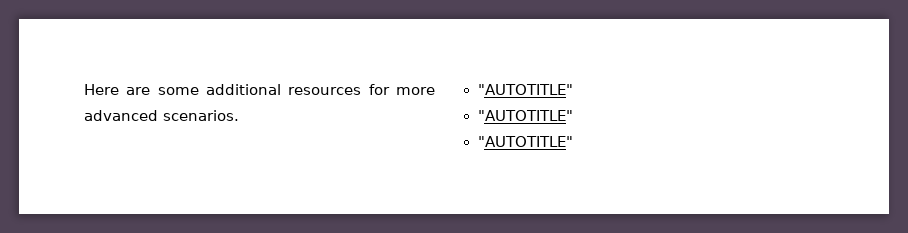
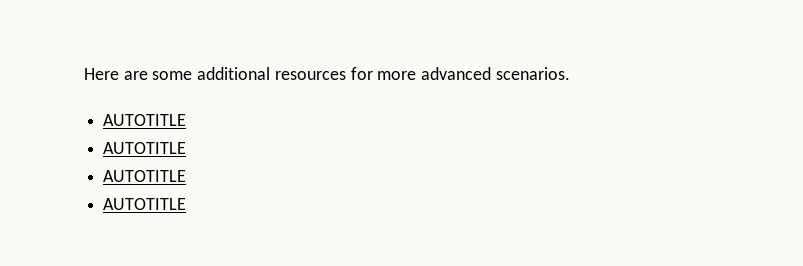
[477,84,573,95] [477,110,573,121] [477,136,573,147] "AUTOTITLE" // "AUTOTITLE" // "AUTOTITLE" -> [103,114,187,126] [103,142,187,154] [103,170,187,182] [103,198,187,210] AUTOTITLE // AUTOTITLE // AUTOTITLE // AUTOTITLE

